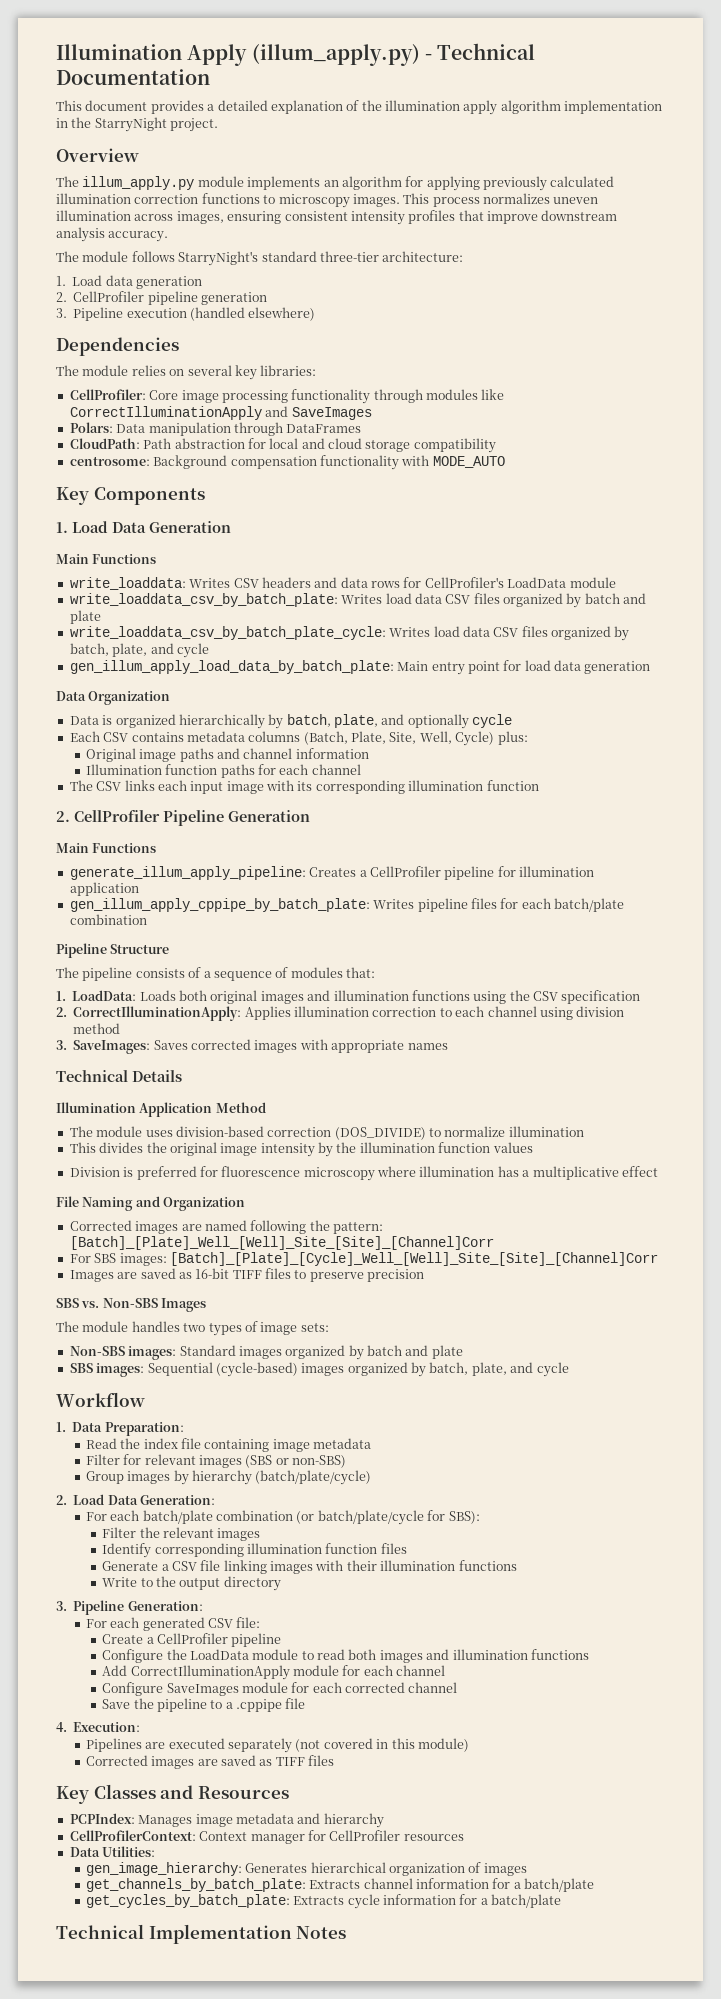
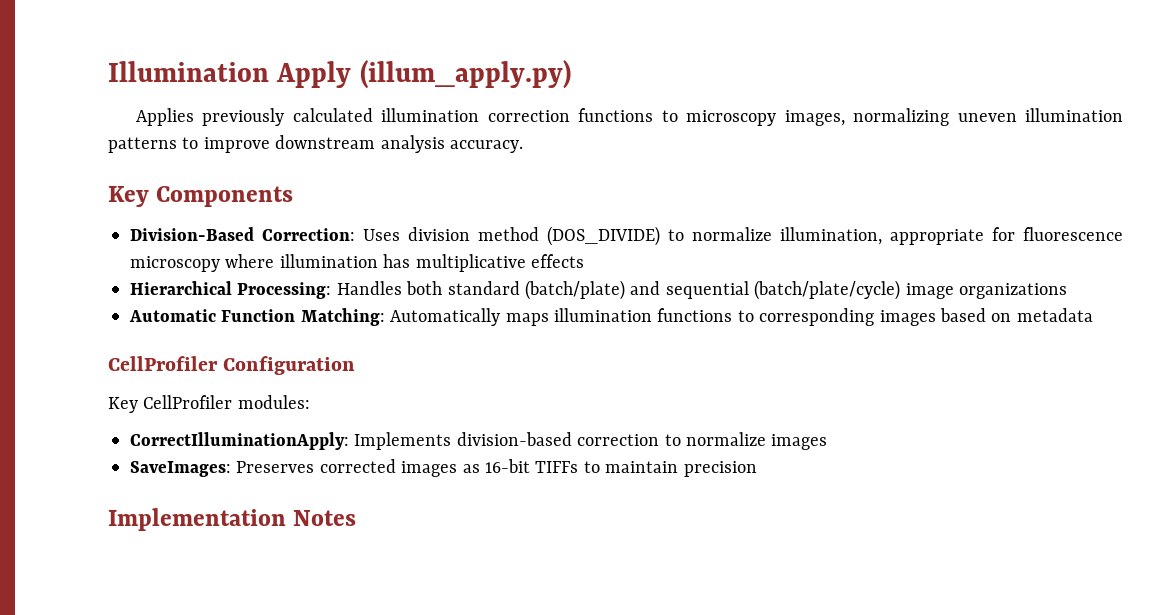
[424,43,536,60] [56,69,210,85] [56,100,663,115] [56,117,219,132] [56,148,139,162] [56,176,480,191] - Technical Documentation // This document provides a detailed explanation of the illumination apply algorithm implementation in the StarryNight project. // Overview // The illum_apply.py module implements an algorithm for applying -> [135,108,194,126] // Applies
[352,193,599,207] [56,210,618,225] [56,227,169,242] [56,251,464,266] [56,275,202,289] [56,291,267,305] [56,307,316,321] [56,337,179,356] [56,365,317,380] [69,389,505,404] [69,406,372,420] [69,422,362,436] [69,438,496,453] [69,455,505,470] [56,487,205,505] [56,521,231,533] [56,554,157,564] [69,577,616,590] [69,593,647,608] [69,610,101,624] [69,626,630,641] [69,643,209,658] [69,660,651,675] [56,691,171,705] [69,714,513,729] [69,731,528,746] [85,748,369,762] [85,764,361,778] [69,780,539,794] [56,810,310,826] [56,843,157,853] [69,866,594,880] [69,882,139,896] [69,898,624,912] [69,914,147,925] [56,943,170,958] [56,967,375,981] [56,990,641,1004] [56,1006,625,1021] [73,1023,121,1034] [56,1039,448,1054] [56,1070,182,1082] [56,1102,266,1117] [69,1126,584,1140] [69,1142,533,1157] [69,1166,197,1180] images. This process normalizes uneven illumination across images, ensuring consistent intensity profiles that improve downstream analysis accuracy. // The module follows StarryNight's standard three-tier architecture: // 1. Load data generation // 2. CellProfiler pipeline generation // 3. Pipeline execution (handled elsewhere) // Dependencies // The module relies on several key libraries: // CellProfiler: Core image processing functionality through modules like CorrectIlluminationApply and SaveImages // Polars: Data manipulation through DataFrames // CloudPath: Path abstraction for local and cloud storage compatibility // centrosome: Background compensation functionality with MODE_AUTO // Key Components // 1. Load Data Generation // Main Functions // write_loaddata: Writes CSV headers and data rows for CellProfiler's LoadData module // write_loaddata_csv_by_batch_plate: Writes load data CSV files organized by batch and plate // write_loaddata_csv_by_batch_plate_cycle: Writes load data CSV files organized by batch, plate, and cycle // gen_illum_apply_load_data_by_batch_plate: Main entry point for load data generation // Data Organization // Data is organized hierarchically by batch, plate, and optionally cycle // Each CSV contains metadata columns (Batch, Plate, Site, Well, Cycle) plus: // Original image paths and channel information // Illumination function paths for each channel // The CSV links each input image with its corresponding illumination function // 2. CellProfiler Pipeline Generation // Main Functions // generate_illum_apply_pipeline: Creates a CellProfiler pipeline for illumination application // gen_illum_apply_cppipe_by_batch_plate: Writes pipeline files for each batch/plate combination // Pipeline Structure // The pipeline consists of a sequence of modules that: // 1. LoadData: Loads both original images and illumination functions using the CSV specification // 2. CorrectIlluminationApply: Applies illumination correction to each channel using division method // 3. SaveImages: Saves corrected images with appropriate names // Technical Details // Illumination Application Method // The module uses division-based correction (DOS_DIVIDE) to normalize illumination // This divides the original image intensity by the illumination function values // Division is preferred -> [784,108,1124,126] [108,135,523,153] [108,186,294,207] [130,226,984,246] images, normalizing uneven illumination patterns to improve downstream analysis accuracy. // Key Components // Division-Based Correction: Uses division method (DOS_DIVIDE) to normalize illumination, appropriate
[522,1166,658,1180] [56,1196,246,1211] [69,1220,383,1234] [69,1236,494,1250] [69,1252,658,1266] [69,1268,425,1282] [56,1298,207,1312] [56,1321,329,1336] [69,1345,463,1360] [69,1362,569,1377] [56,1392,145,1407] [56,1422,184,1436] [85,1438,372,1452] [85,1454,347,1468] [85,1470,372,1485] [56,1494,215,1505] [85,1510,480,1525] [102,1527,261,1541] [102,1543,407,1558] [102,1560,517,1574] [102,1576,281,1591] [56,1600,203,1615] [85,1617,261,1631] [102,1633,282,1647] [102,1649,589,1663] [102,1665,446,1680] [102,1682,458,1696] [102,1698,306,1712] [56,1722,141,1732] [85,1738,469,1753] [85,1755,335,1769] [56,1784,289,1804] [69,1813,384,1828] [69,1830,464,1844] [69,1846,156,1857] [85,1862,527,1876] [85,1878,595,1892] [85,1894,562,1909] [56,1924,144,1939] a multiplicative effect // File Naming and Organization // Corrected images are named following the pattern: [Batch]_[Plate]_Well_[Well]_Site_[Site]_[Channel]Corr // For SBS images: [Batch]_[Plate]_[Cycle]_Well_[Well]_Site_[Site]_[Channel]Corr // Images are saved as 16-bit TIFF files to preserve precision // SBS vs. Non-SBS Images // The module handles two types of image sets: // Non-SBS images: Standard images organized by batch and plate // SBS images: Sequential (cycle-based) images organized by batch, plate, and cycle // Workflow // 1. Data Preparation: // Read the index file containing image metadata // Filter for relevant images (SBS or non-SBS) // Group images by hierarchy (batch/plate/cycle) // 2. Load Data Generation: // For each batch/plate combination (or batch/plate/cycle for SBS): // Filter the relevant images // Identify corresponding illumination function files // Generate a CSV file linking images with their illumination functions // Write to the output directory // 3. Pipeline Generation: // For each generated CSV file: // Create a CellProfiler pipeline // Configure the LoadData module to read both images and illumination functions // Add CorrectIlluminationApply module for each channel // Configure SaveImages module for each corrected channel // Save the pipeline to a .cppipe file // 4. Execution: // Pipelines are executed separately (not covered in this module) // Corrected images are saved as TIFF files // Key Classes and Resources // PCPIndex: Manages image metadata and hierarchy // CellProfilerContext: Context manager for CellProfiler resources // Data Utilities: // gen_image_hierarchy: Generates hierarchical organization of images // get_channels_by_batch_plate: Extracts channel information for a batch/plate // get_cycles_by_batch_plate: Extracts cycle information for a batch/plate // Technical -> [415,254,584,272] [130,280,1067,300] [129,308,1093,326] [108,356,356,375] [108,395,310,413] [130,432,828,450] [130,459,757,477] multiplicative effects // Hierarchical Processing: Handles both standard (batch/plate) and sequential (batch/plate/cycle) image organizations // Automatic Function Matching: Automatically maps illumination functions to corresponding images based on metadata // CellProfiler Configuration // Key CellProfiler modules: // CorrectIlluminationApply: Implements division-based correction to normalize images // SaveImages: Preserves corrected images as 16-bit TIFFs to maintain precision //

